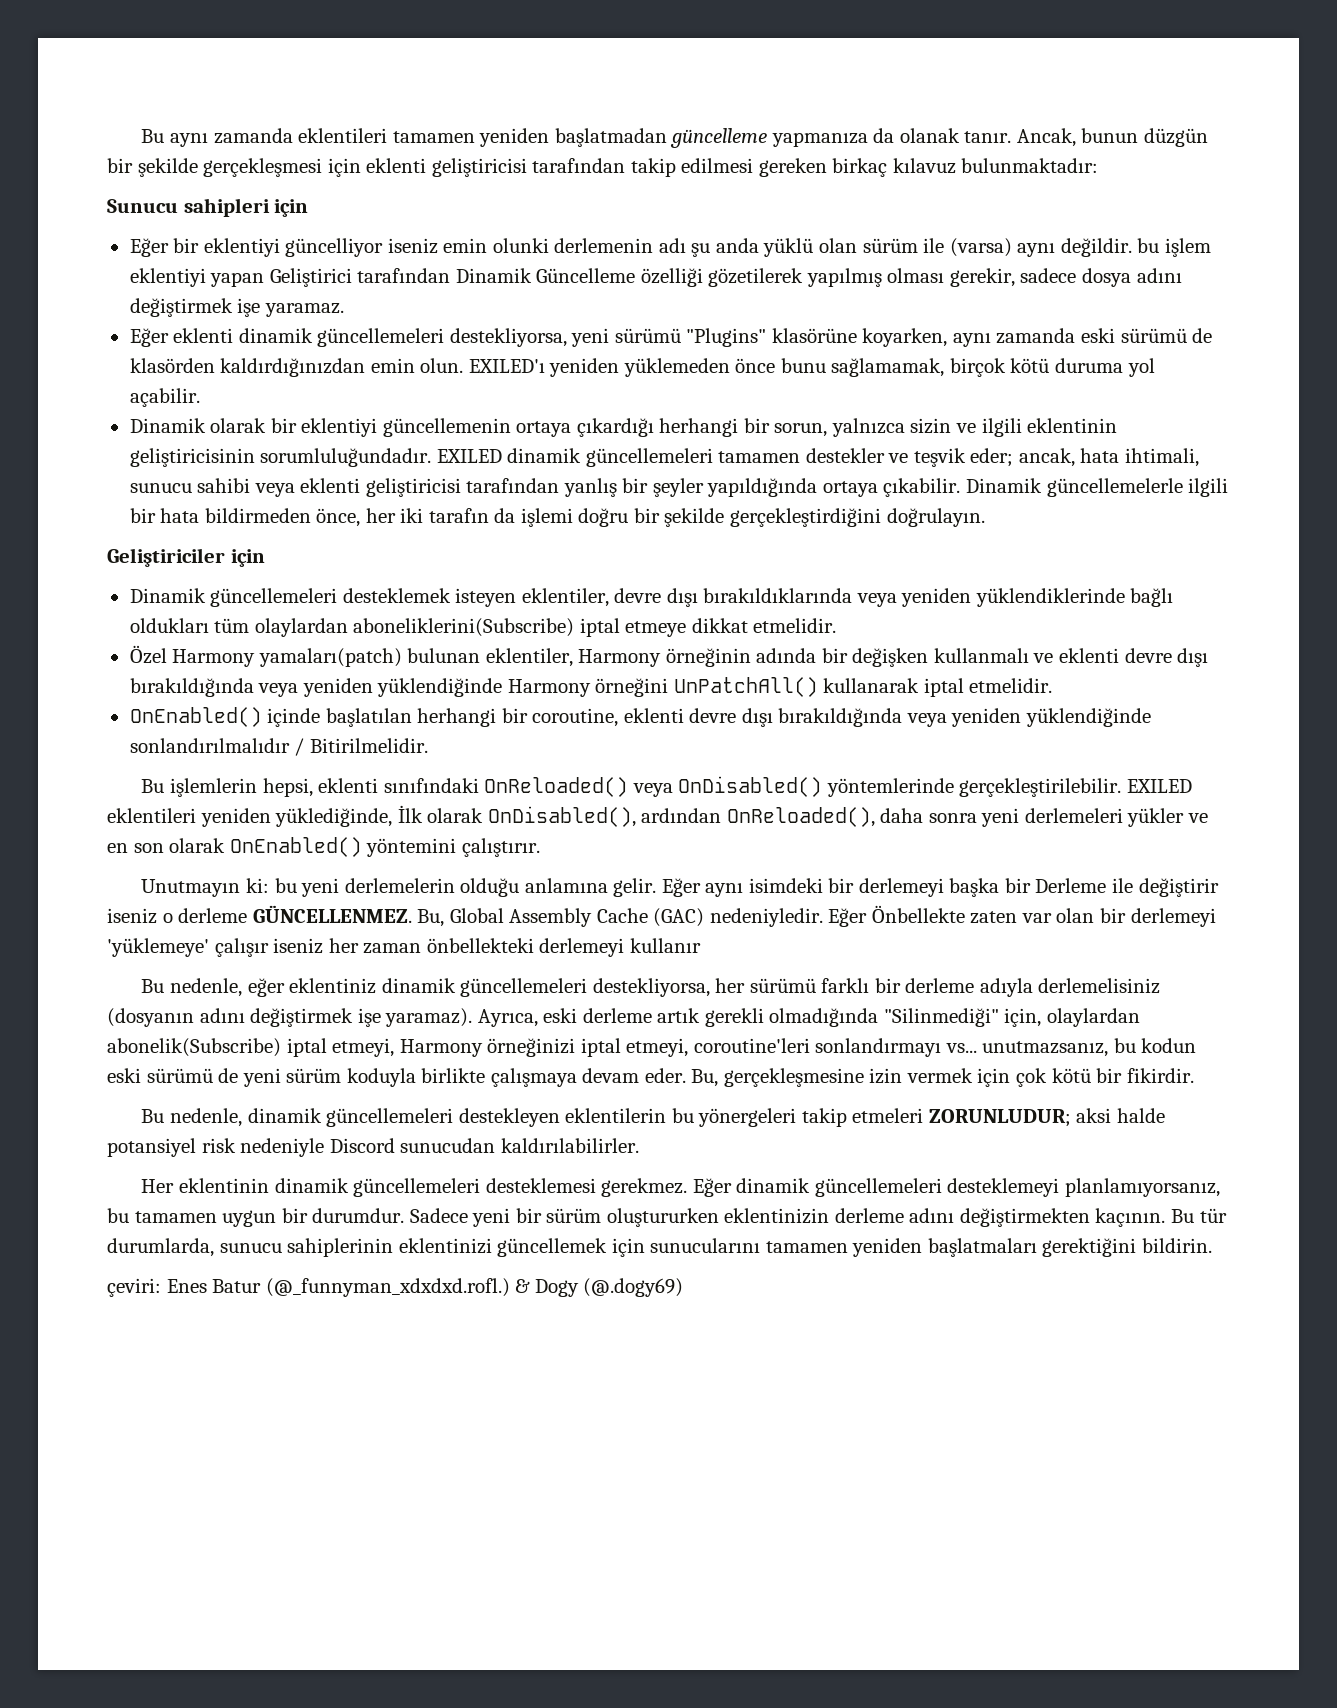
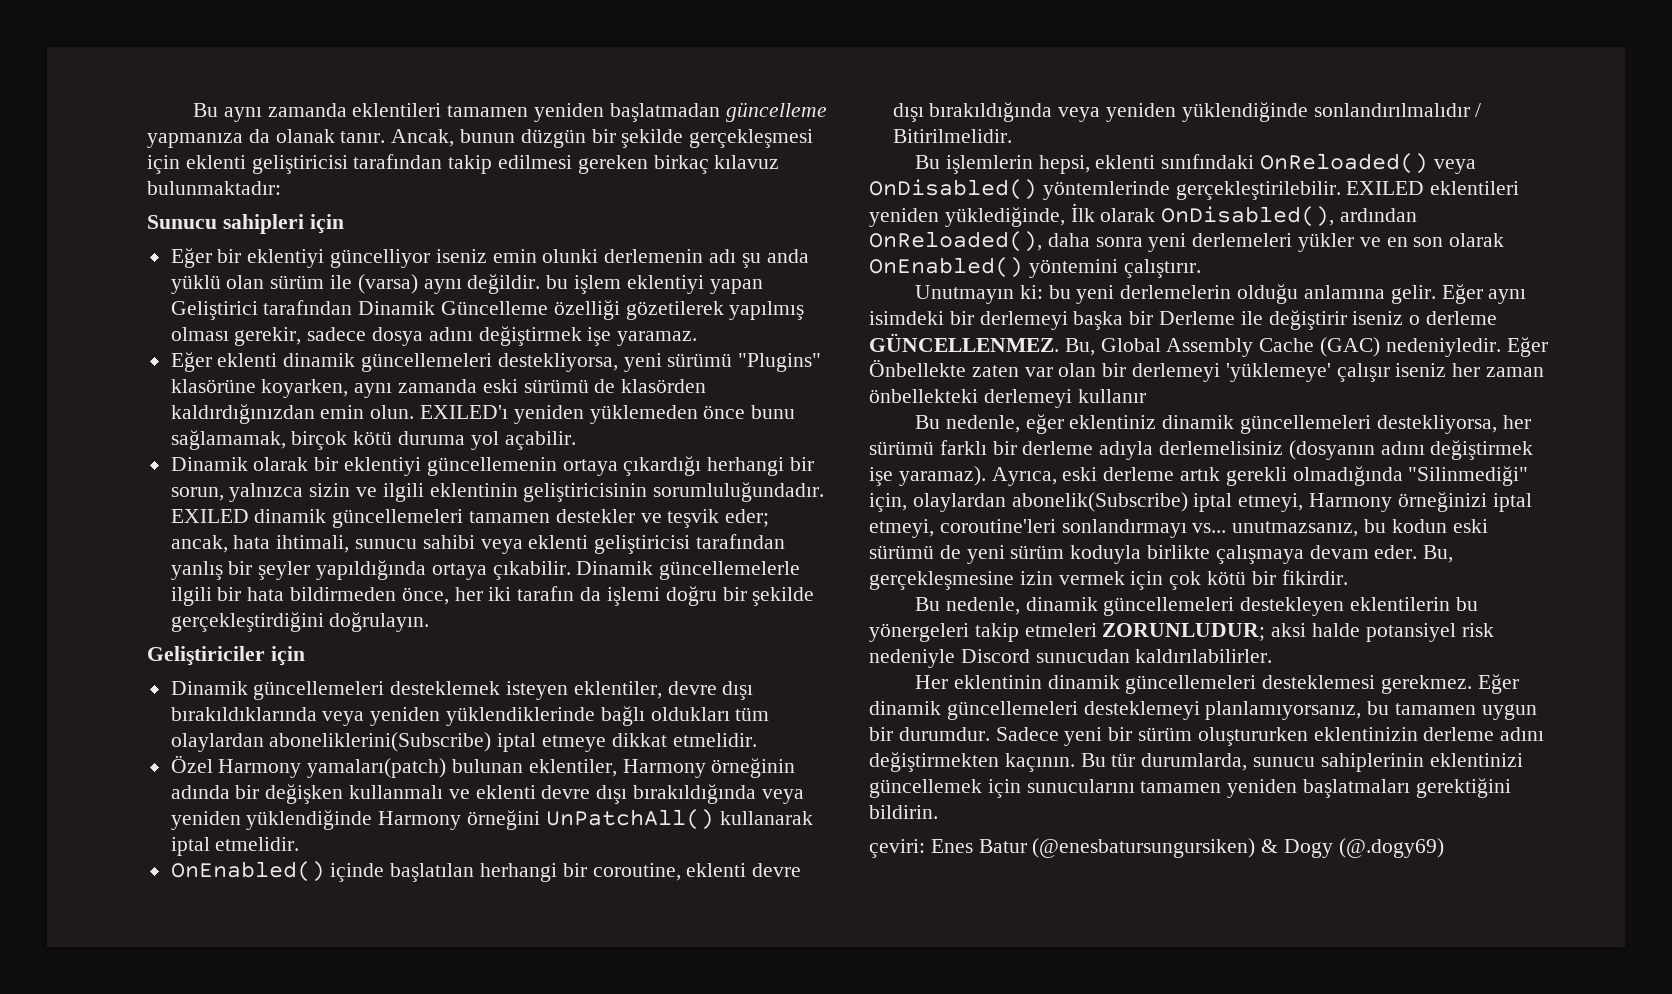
[265,1278,510,1297] (@_funnyman_xdxdxd.rofl.) -> [1032,838,1256,858] (@enesbatursungursiken)

